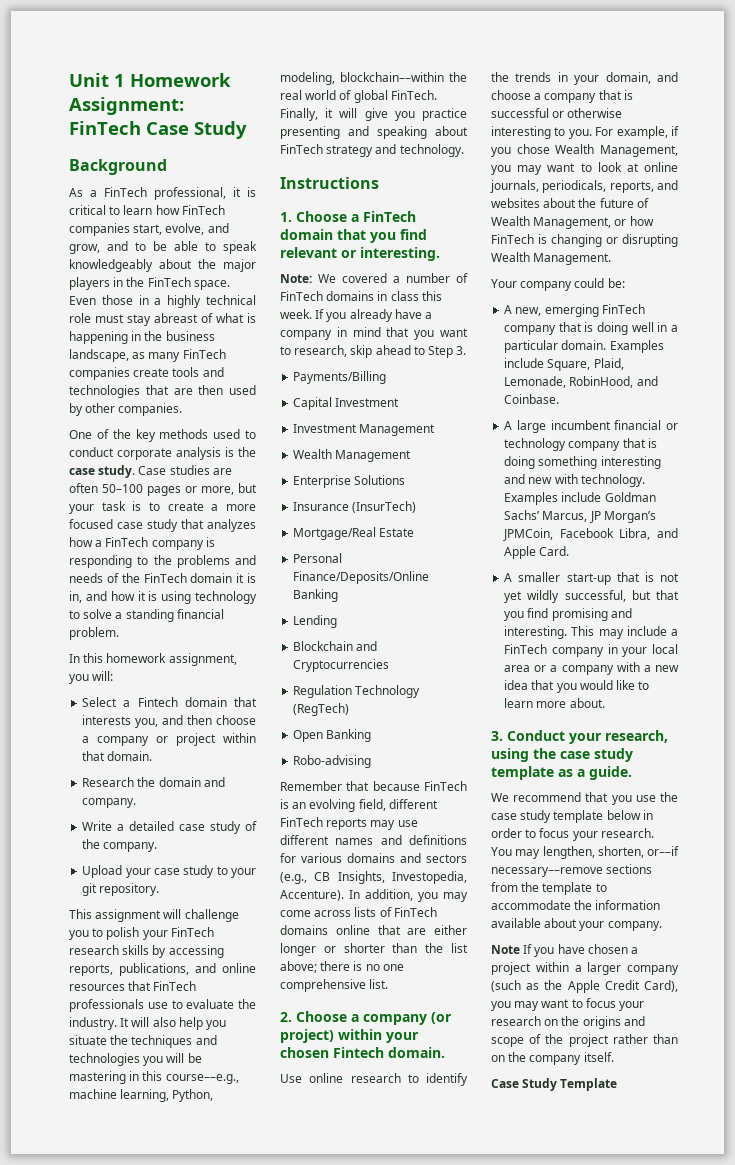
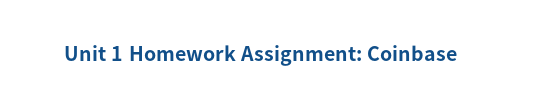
[69,121,247,139] [69,159,167,175] [69,187,256,200] [69,205,225,215] [69,223,229,236] [69,241,257,254] [69,259,256,272] [69,277,230,290] [69,295,256,308] [69,313,256,326] [69,331,215,344] [69,349,226,362] [69,367,224,380] [69,385,256,398] [69,403,183,416] [69,429,256,442] [69,447,256,460] [69,465,232,478] [69,483,257,496] [69,501,256,514] [69,519,256,532] [69,537,215,550] [69,555,256,568] [69,573,256,583] [69,591,257,604] [69,609,224,622] [69,627,119,640] [69,653,237,666] [69,671,114,684] [82,697,257,707] [82,715,256,728] [82,733,256,746] [82,751,153,761] [82,777,225,787] [82,798,137,808] [82,821,257,834] [82,839,158,852] [82,865,256,878] [82,883,160,896] [69,909,239,922] [69,927,214,940] [69,945,224,958] [69,963,256,976] [69,981,197,991] [69,999,256,1012] [69,1017,227,1030] [69,1035,217,1048] [69,1053,202,1066] [69,1071,239,1084] [69,1089,214,1102] [280,72,467,85] [280,90,437,103] [280,108,467,121] [280,126,468,139] [280,144,464,157] [280,177,379,189] [280,211,416,222] [280,229,427,243] [280,247,440,261] [280,273,468,283] [280,291,442,301] [280,309,433,322] [280,327,468,340] [280,345,467,358] [293,371,387,384] [293,397,400,410] [293,424,436,436] [293,449,412,462] [293,475,406,488] [293,501,417,513] [293,527,415,540] [293,553,343,563] [293,571,430,584] [293,589,339,602] [293,615,338,628] [293,641,378,651] [293,659,390,672] [293,685,421,698] [293,703,350,716] [293,729,372,742] [293,755,372,768] [280,781,467,791] [280,799,438,812] [280,817,418,830] [280,835,467,845] [280,853,467,863] [280,871,467,884] [280,889,468,902] [280,907,437,917] [280,925,467,935] [280,943,468,956] [280,961,404,973] [280,979,389,992] [280,1011,452,1025] [280,1029,419,1043] [280,1047,445,1058] [280,1073,468,1086] [491,72,678,85] [491,90,633,103] [491,108,623,118] [491,126,679,139] [491,144,678,157] [491,162,678,175] [490,180,678,193] [491,198,649,208] [491,216,654,229] [491,234,678,247] [491,252,612,265] [491,278,625,291] [504,304,645,317] [504,322,678,335] [504,340,664,353] [504,358,624,371] [504,376,658,388] [504,394,560,404] [504,420,678,433] [504,438,657,451] [504,456,661,469] [504,474,645,487] [504,492,656,505] [504,510,656,523] [503,528,678,541] [504,546,570,559] [504,572,679,585] [504,590,679,603] [504,608,632,621] [504,626,678,639] [504,644,678,657] [504,662,679,675] [504,680,650,693] [504,698,605,708] [491,730,668,744] [491,748,633,762] [491,766,632,780] [491,792,678,805] [491,810,653,823] [491,828,654,841] [491,846,679,859] [491,864,653,877] [491,882,607,895] [491,900,661,910] [491,918,662,931] [491,944,639,957] [491,962,679,975] [491,980,678,993] [491,998,645,1011] [491,1016,645,1029] [491,1034,678,1047] [491,1052,614,1065] [491,1078,618,1091] FinTech Case Study // Background // As a FinTech professional, it is critical to learn how FinTech companies start, evolve, and grow, and to be able to speak knowledgeably about the major players in the FinTech space. Even those in a highly technical role must stay abreast of what is happening in the business landscape, as many FinTech companies create tools and technologies that are then used by other companies. // One of the key methods used to conduct corporate analysis is the case study. Case studies are often 50–100 pages or more, but your task is to create a more focused case study that analyzes how a FinTech company is responding to the problems and needs of the FinTech domain it is in, and how it is using technology to solve a standing financial problem. // In this homework assignment, you will: // Select a Fintech domain that interests you, and then choose a company or project within that domain. // Research the domain and company. // Write a detailed case study of the company. // Upload your case study to your git repository. // This assignment will challenge you to polish your FinTech research skills by accessing reports, publications, and online resources that FinTech professionals use to evaluate the industry. It will also help you situate the techniques and technologies you will be mastering in this course––e.g., machine learning, Python, modeling, blockchain––within the real world of global FinTech. Finally, it will give you practice presenting and speaking about FinTech strategy and technology. // Instructions // 1. Choose a FinTech domain that you find relevant or interesting. // Note: We covered a number of FinTech domains in class this week. If you already have a company in mind that you want to research, skip ahead to Step 3. // Payments/Billing // Capital Investment // Investment Management // Wealth Management // Enterprise Solutions // Insurance (InsurTech) // Mortgage/Real Estate // Personal Finance/Deposits/Online Banking // Lending // Blockchain and Cryptocurrencies // Regulation Technology (RegTech) // Open Banking // Robo-advising // Remember that because FinTech is an evolving field, different FinTech reports may use different names and definitions for various domains and sectors (e.g., CB Insights, Investopedia, Accenture). In addition, you may come across lists of FinTech domains online that are either longer or shorter than the list above; there is no one comprehensive list. // 2. Choose a company (or project) within your chosen Fintech domain. // Use online research to identify the trends in your domain, and choose a company that is successful or otherwise interesting to you. For example, if you chose Wealth Management, you may want to look at online journals, periodicals, reports, and websites about the future of Wealth Management, or how FinTech is changing or disrupting Wealth Management. // Your company could be: // A new, emerging FinTech company that is doing well in a particular domain. Examples include Square, Plaid, Lemonade, RobinHood, and Coinbase. // A large incumbent financial or technology company that is doing something interesting and new with technology. Examples include Goldman Sachs’ Marcus, JP Morgan’s JPMCoin, Facebook Libra, and Apple Card. // A smaller start-up that is not yet wildly successful, but that you find promising and interesting. This may include a FinTech company in your local area or a company with a new idea that you would like to learn more about. // 3. Conduct your research, using the case study template as a guide. // We recommend that you use the case study template below in order to focus your research. You may lengthen, shorten, or––if necessary––remove sections from the template to accommodate the information available about your company. // Note If you have chosen a project within a larger company (such as the Apple Credit Card), you may want to focus your research on the origins and scope of the project rather than on the company itself. // Case Study Template -> [367,45,458,61] Coinbase

